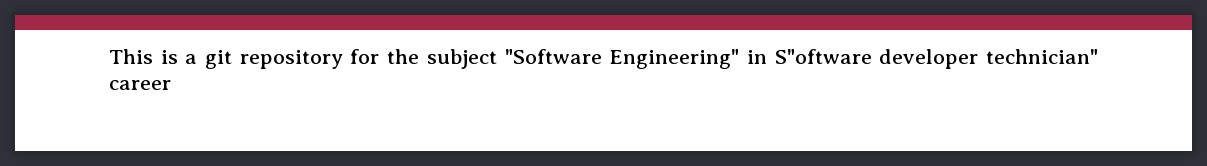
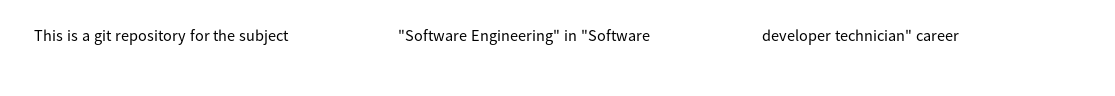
[774,49,872,64] S"oftware -> [580,29,650,41] "Software

